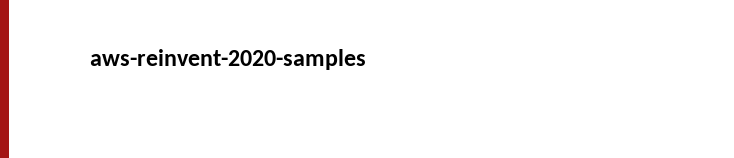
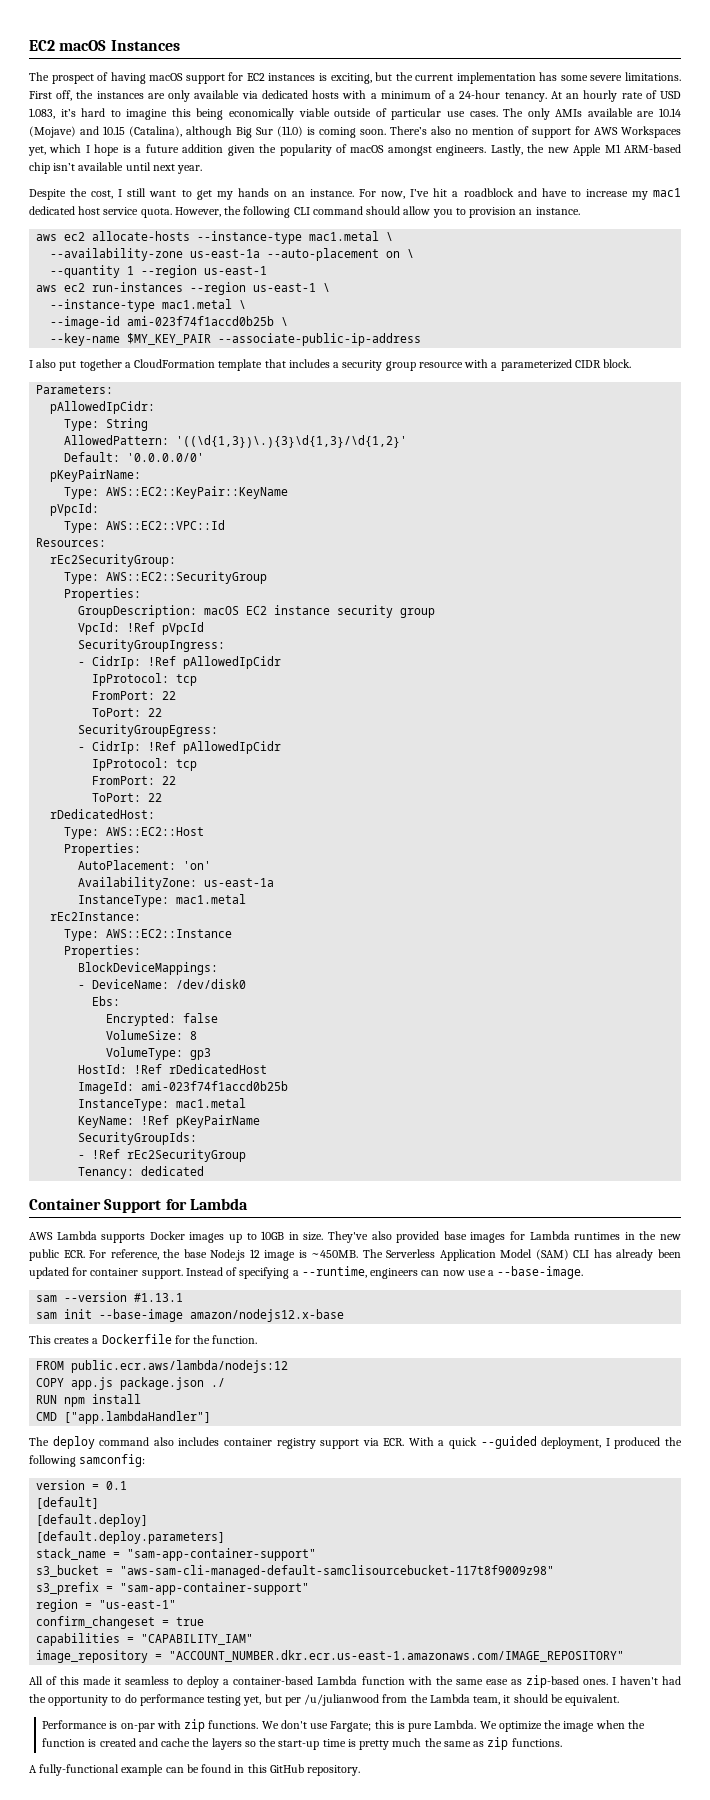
[90,49,366,70] aws-reinvent-2020-samples -> [29,40,180,51] [29,72,681,84] [29,90,682,102] [29,108,681,120] [29,126,681,138] [28,144,681,156] [29,162,203,174] [29,188,681,200] [29,206,580,218] [36,231,394,244] [50,248,415,261] [50,265,268,278] [36,282,331,295] [50,299,247,312] [50,316,289,329] [50,333,422,346] [29,359,632,371] [36,385,114,394] [50,401,156,414] [64,418,149,431] [64,435,408,448] [64,452,205,462] [50,469,142,482] [64,486,289,499] [50,503,100,516] [64,520,226,533] [36,538,107,547] [50,554,177,567] [64,571,268,584] [64,588,142,601] [78,605,436,618] [78,622,205,635] [78,639,226,652] [78,656,282,669] [92,673,198,686] [92,691,177,700] [92,708,163,717] [78,724,219,737] [78,741,282,754] [92,758,198,771] [92,776,177,785] [92,793,163,802] [50,809,156,819] [64,827,205,839] [64,843,142,856] [78,860,212,870] [78,877,275,890] [78,894,247,907] [50,912,142,921] [64,929,233,941] [64,945,142,958] [78,962,219,975] [78,979,247,989] [92,996,121,1006] [106,1013,219,1026] [106,1030,198,1040] [106,1047,212,1060] [78,1064,268,1074] [78,1081,289,1094] [78,1098,247,1111] [78,1115,261,1128] [78,1132,198,1145] [78,1149,247,1162] [78,1166,205,1179] [29,1198,248,1213] [29,1231,682,1243] [29,1249,681,1261] [29,1266,584,1279] [36,1292,184,1302] [36,1309,345,1322] [29,1334,258,1344] [36,1360,289,1373] [36,1377,226,1390] [36,1394,142,1407] [36,1411,212,1424] [29,1436,682,1449] [29,1454,146,1467] [36,1480,128,1490] [36,1497,100,1509] [36,1514,149,1527] [36,1531,226,1544] [36,1548,317,1561] [36,1565,555,1578] [36,1582,310,1595] [36,1599,177,1612] [36,1616,205,1629] [36,1633,254,1646] [36,1650,625,1663] [29,1675,681,1688] [29,1694,620,1706] [42,1719,645,1732] [42,1737,562,1750] [29,1764,361,1776] EC2 macOS Instances // The prospect of having macOS support for EC2 instances is exciting, but the current implementation has some severe limitations. First off, the instances are only available via dedicated hosts with a minimum of a 24-hour tenancy. At an hourly rate of USD 1.083, it’s hard to imagine this being economically viable outside of particular use cases. The only AMIs available are 10.14 (Mojave) and 10.15 (Catalina), although Big Sur (11.0) is coming soon. There’s also no mention of support for AWS Workspaces yet, which I hope is a future addition given the popularity of macOS amongst engineers. Lastly, the new Apple M1 ARM-based chip isn’t available until next year. // Despite the cost, I still want to get my hands on an instance. For now, I’ve hit a roadblock and have to increase my mac1 dedicated host service quota. However, the following CLI command should allow you to provision an instance. // aws ec2 allocate-hosts --instance-type mac1.metal \ // --availability-zone us-east-1a --auto-placement on \ // --quantity 1 --region us-east-1 // aws ec2 run-instances --region us-east-1 \ // --instance-type mac1.metal \ // --image-id ami-023f74f1accd0b25b \ // --key-name $MY_KEY_PAIR --associate-public-ip-address // I also put together a CloudFormation template that includes a security group resource with a parameterized CIDR block. // Parameters: // pAllowedIpCidr: // Type: String // AllowedPattern: '((\d{1,3})\.){3}\d{1,3}/\d{1,2}' // Default: '0.0.0.0/0' // pKeyPairName: // Type: AWS::EC2::KeyPair::KeyName // pVpcId: // Type: AWS::EC2::VPC::Id // Resources: // rEc2SecurityGroup: // Type: AWS::EC2::SecurityGroup // Properties: // GroupDescription: macOS EC2 instance security group // VpcId: !Ref pVpcId // SecurityGroupIngress: // - CidrIp: !Ref pAllowedIpCidr // IpProtocol: tcp // FromPort: 22 // ToPort: 22 // SecurityGroupEgress: // - CidrIp: !Ref pAllowedIpCidr // IpProtocol: tcp // FromPort: 22 // ToPort: 22 // rDedicatedHost: // Type: AWS::EC2::Host // Properties: // AutoPlacement: 'on' // AvailabilityZone: us-east-1a // InstanceType: mac1.metal // rEc2Instance: // Type: AWS::EC2::Instance // Properties: // BlockDeviceMappings: // - DeviceName: /dev/disk0 // Ebs: // Encrypted: false // VolumeSize: 8 // VolumeType: gp3 // HostId: !Ref rDedicatedHost // ImageId: ami-023f74f1accd0b25b // InstanceType: mac1.metal // KeyName: !Ref pKeyPairName // SecurityGroupIds: // - !Ref rEc2SecurityGroup // Tenancy: dedicated // Container Support for Lambda // AWS Lambda supports Docker images up to 10GB in size. They've also provided base images for Lambda runtimes in the new public ECR. For reference, the base Node.js 12 image is ~450MB. The Serverless Application Model (SAM) CLI has already been updated for container support. Instead of specifying a --runtime, engineers can now use a --base-image. // sam --version #1.13.1 // sam init --base-image amazon/nodejs12.x-base // This creates a Dockerfile for the function. // FROM public.ecr.aws/lambda/nodejs:12 // COPY app.js package.json ./ // RUN npm install // CMD ["app.lambdaHandler"] // The deploy command also includes container registry support via ECR. With a quick --guided deployment, I produced the following samconfig: // version = 0.1 // [default] // [default.deploy] // [default.deploy.parameters] // stack_name = "sam-app-container-support" // s3_bucket = "aws-sam-cli-managed-default-samclisourcebucket-117t8f9009z98" // s3_prefix = "sam-app-container-support" // region = "us-east-1" // confirm_changeset = true // capabilities = "CAPABILITY_IAM" // image_repository = "ACCOUNT_NUMBER.dkr.ecr.us-east-1.amazonaws.com/IMAGE_REPOSITORY" // All of this made it seamless to deploy a container-based Lambda function with the same ease as zip-based ones. I haven't had the opportunity to do performance testing yet, but per /u/julianwood from the Lambda team, it should be equivalent. // Performance is on-par with zip functions. We don't use Fargate; this is pure Lambda. We optimize the image when the function is created and cache the layers so the start-up time is pretty much the same as zip functions. // A fully-functional example can be found in this GitHub repository.

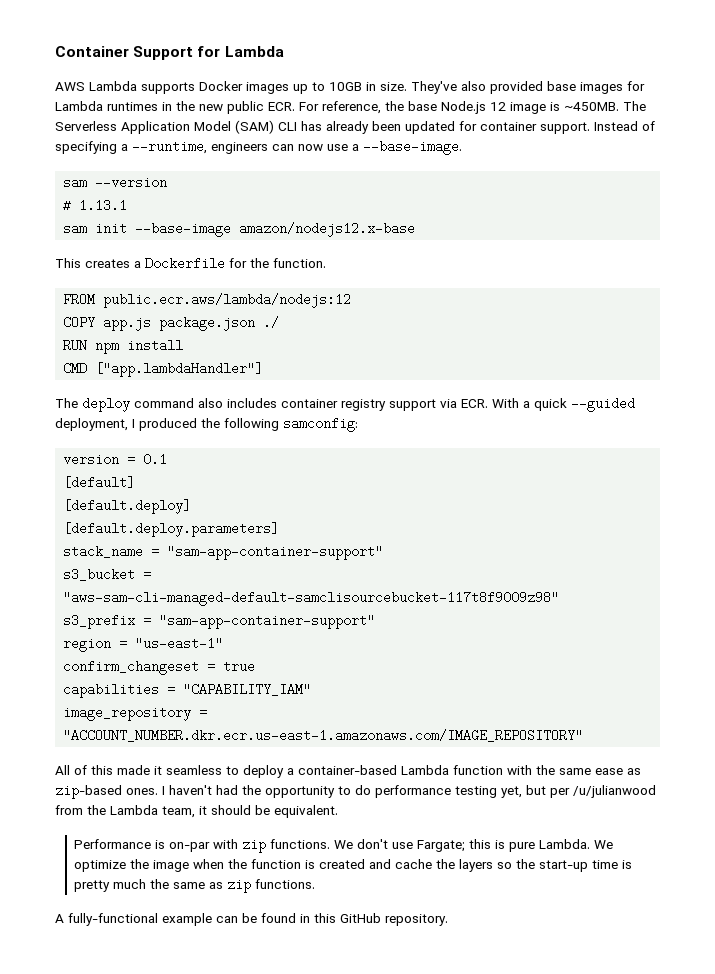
[29,40,180,51] [29,72,681,84] [29,90,682,102] [29,108,681,120] [29,126,681,138] [28,144,681,156] [29,162,203,174] [29,188,681,200] [29,206,580,218] [36,231,394,244] [50,248,415,261] [50,265,268,278] [36,282,331,295] [50,299,247,312] [50,316,289,329] [50,333,422,346] [29,359,632,371] [36,385,114,394] [50,401,156,414] [64,418,149,431] [64,435,408,448] [64,452,205,462] [50,469,142,482] [64,486,289,499] [50,503,100,516] [64,520,226,533] [36,538,107,547] [50,554,177,567] [64,571,268,584] [64,588,142,601] [78,605,436,618] [78,622,205,635] [78,639,226,652] [78,656,282,669] [92,673,198,686] [92,691,177,700] [92,708,163,717] [78,724,219,737] [78,741,282,754] [92,758,198,771] [92,776,177,785] [92,793,163,802] [50,809,156,819] [64,827,205,839] [64,843,142,856] [78,860,212,870] [78,877,275,890] [78,894,247,907] [50,912,142,921] [64,929,233,941] [64,945,142,958] [78,962,219,975] [78,979,247,989] [92,996,121,1006] [106,1013,219,1026] [106,1030,198,1040] [106,1047,212,1060] [78,1064,268,1074] [78,1081,289,1094] [78,1098,247,1111] [78,1115,261,1128] [78,1132,198,1145] [78,1149,247,1162] [78,1166,205,1179] EC2 macOS Instances // The prospect of having macOS support for EC2 instances is exciting, but the current implementation has some severe limitations. First off, the instances are only available via dedicated hosts with a minimum of a 24-hour tenancy. At an hourly rate of USD 1.083, it’s hard to imagine this being economically viable outside of particular use cases. The only AMIs available are 10.14 (Mojave) and 10.15 (Catalina), although Big Sur (11.0) is coming soon. There’s also no mention of support for AWS Workspaces yet, which I hope is a future addition given the popularity of macOS amongst engineers. Lastly, the new Apple M1 ARM-based chip isn’t available until next year. // Despite the cost, I still want to get my hands on an instance. For now, I’ve hit a roadblock and have to increase my mac1 dedicated host service quota. However, the following CLI command should allow you to provision an instance. // aws ec2 allocate-hosts --instance-type mac1.metal \ // --availability-zone us-east-1a --auto-placement on \ // --quantity 1 --region us-east-1 // aws ec2 run-instances --region us-east-1 \ // --instance-type mac1.metal \ // --image-id ami-023f74f1accd0b25b \ // --key-name $MY_KEY_PAIR --associate-public-ip-address // I also put together a CloudFormation template that includes a security group resource with a parameterized CIDR block. // Parameters: // pAllowedIpCidr: // Type: String // AllowedPattern: '((\d{1,3})\.){3}\d{1,3}/\d{1,2}' // Default: '0.0.0.0/0' // pKeyPairName: // Type: AWS::EC2::KeyPair::KeyName // pVpcId: // Type: AWS::EC2::VPC::Id // Resources: // rEc2SecurityGroup: // Type: AWS::EC2::SecurityGroup // Properties: // GroupDescription: macOS EC2 instance security group // VpcId: !Ref pVpcId // SecurityGroupIngress: // - CidrIp: !Ref pAllowedIpCidr // IpProtocol: tcp // FromPort: 22 // ToPort: 22 // SecurityGroupEgress: // - CidrIp: !Ref pAllowedIpCidr // IpProtocol: tcp // FromPort: 22 // ToPort: 22 // rDedicatedHost: // Type: AWS::EC2::Host // Properties: // AutoPlacement: 'on' // AvailabilityZone: us-east-1a // InstanceType: mac1.metal // rEc2Instance: // Type: AWS::EC2::Instance // Properties: // BlockDeviceMappings: // - DeviceName: /dev/disk0 // Ebs: // Encrypted: false // VolumeSize: 8 // VolumeType: gp3 // HostId: !Ref rDedicatedHost // ImageId: ami-023f74f1accd0b25b // InstanceType: mac1.metal // KeyName: !Ref pKeyPairName // SecurityGroupIds: // - !Ref rEc2SecurityGroup // Tenancy: dedicated // -> (55, 51) none
[134,1293,184,1302] #1.13.1 -> [63,199,128,212] // # 1.13.1

